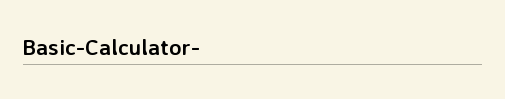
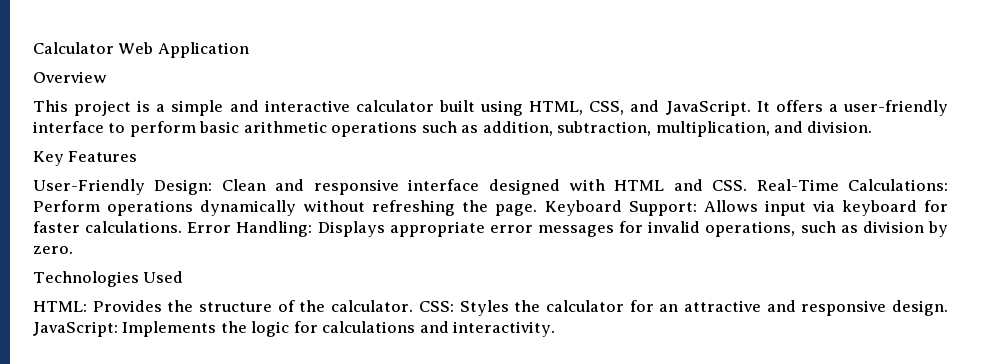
[23,39,200,55] Basic-Calculator- -> [33,42,249,58] [33,71,107,83] [33,100,949,116] [33,121,873,137] [33,151,138,166] [33,179,948,195] [33,200,949,216] [33,221,948,237] [33,246,73,254] [33,271,184,287] [33,300,948,316] [33,321,556,337] Calculator Web Application // Overview // This project is a simple and interactive calculator built using HTML, CSS, and JavaScript. It offers a user-friendly interface to perform basic arithmetic operations such as addition, subtraction, multiplication, and division. // Key Features // User-Friendly Design: Clean and responsive interface designed with HTML and CSS. Real-Time Calculations: Perform operations dynamically without refreshing the page. Keyboard Support: Allows input via keyboard for faster calculations. Error Handling: Displays appropriate error messages for invalid operations, such as division by zero. // Technologies Used // HTML: Provides the structure of the calculator. CSS: Styles the calculator for an attractive and responsive design. JavaScript: Implements the logic for calculations and interactivity.

